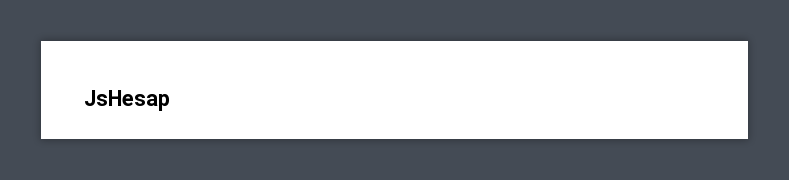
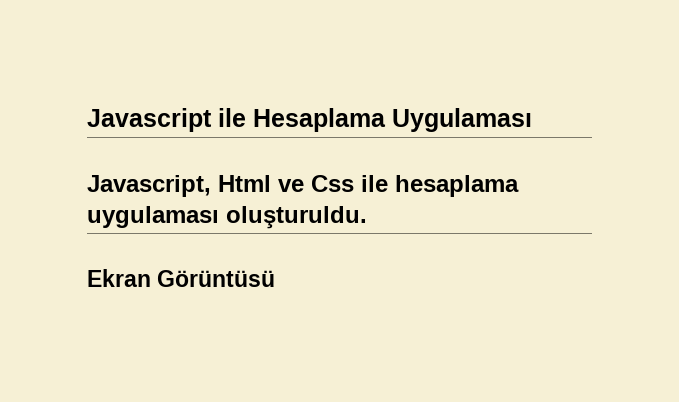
[84,90,170,111] JsHesap -> [87,108,532,132] [87,175,519,197] [87,206,367,229] [87,269,276,287] Javascript ile Hesaplama Uygulaması // Javascript, Html ve Css ile hesaplama uygulaması oluşturuldu. // Ekran Görüntüsü

